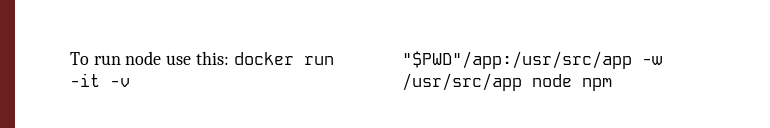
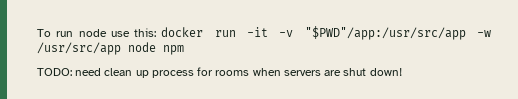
(612, 84) none -> [37,67,402,78] // TODO: need clean up process for rooms when servers are shut down!

